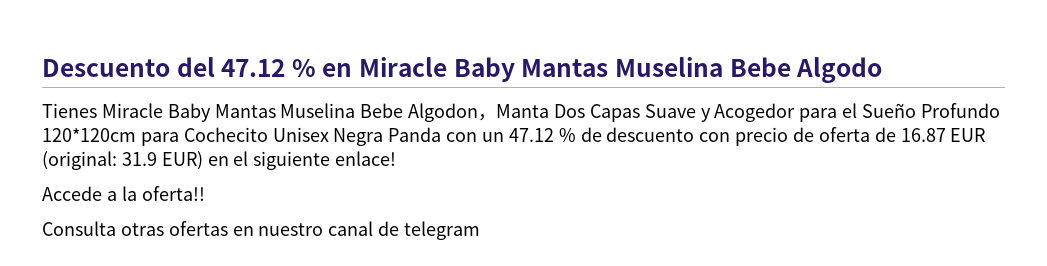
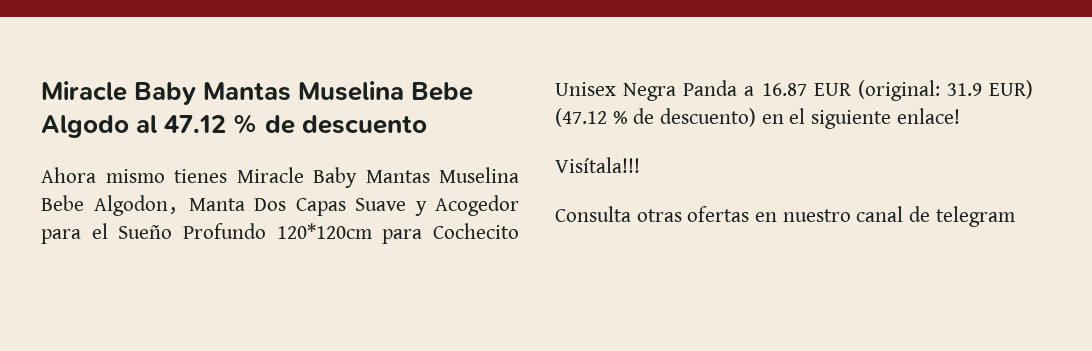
[42,57,353,77] Descuento del 47.12 % en -> (41, 91) none
[42,103,97,118] // Tienes -> [136,114,428,134] [41,167,227,183] al 47.12 % de descuento // Ahora mismo tienes
[446,127,896,146] con un 47.12 % de descuento con precio de oferta de -> [744,86,755,96] a
(203, 160) none -> [555,108,757,127] (47.12 % de descuento)
[42,186,205,201] Accede a la oferta!! -> [555,157,640,173] Visítala!!!

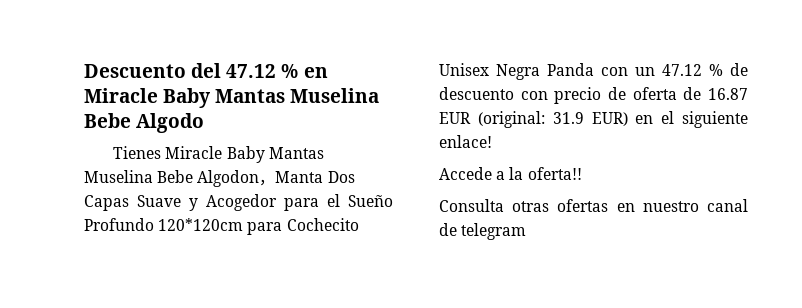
(41, 91) none -> [84,63,328,78] Descuento del 47.12 % en
[136,114,428,134] [41,167,227,183] al 47.12 % de descuento // Ahora mismo tienes -> [113,146,162,159] // Tienes
[744,86,755,96] a -> [601,63,748,76] [439,87,702,104] con un 47.12 % de descuento con precio de oferta de
[555,108,757,127] (47.12 % de descuento) -> (628, 119) none
[555,157,640,173] Visítala!!! -> [439,167,582,180] Accede a la oferta!!

